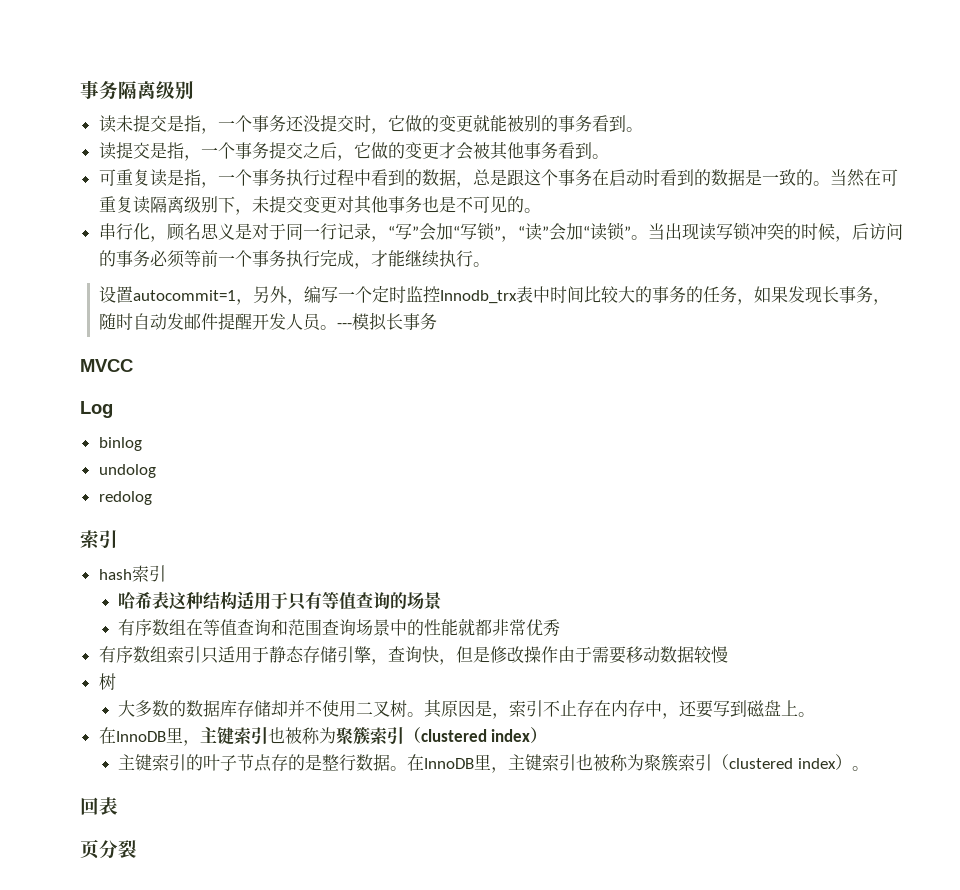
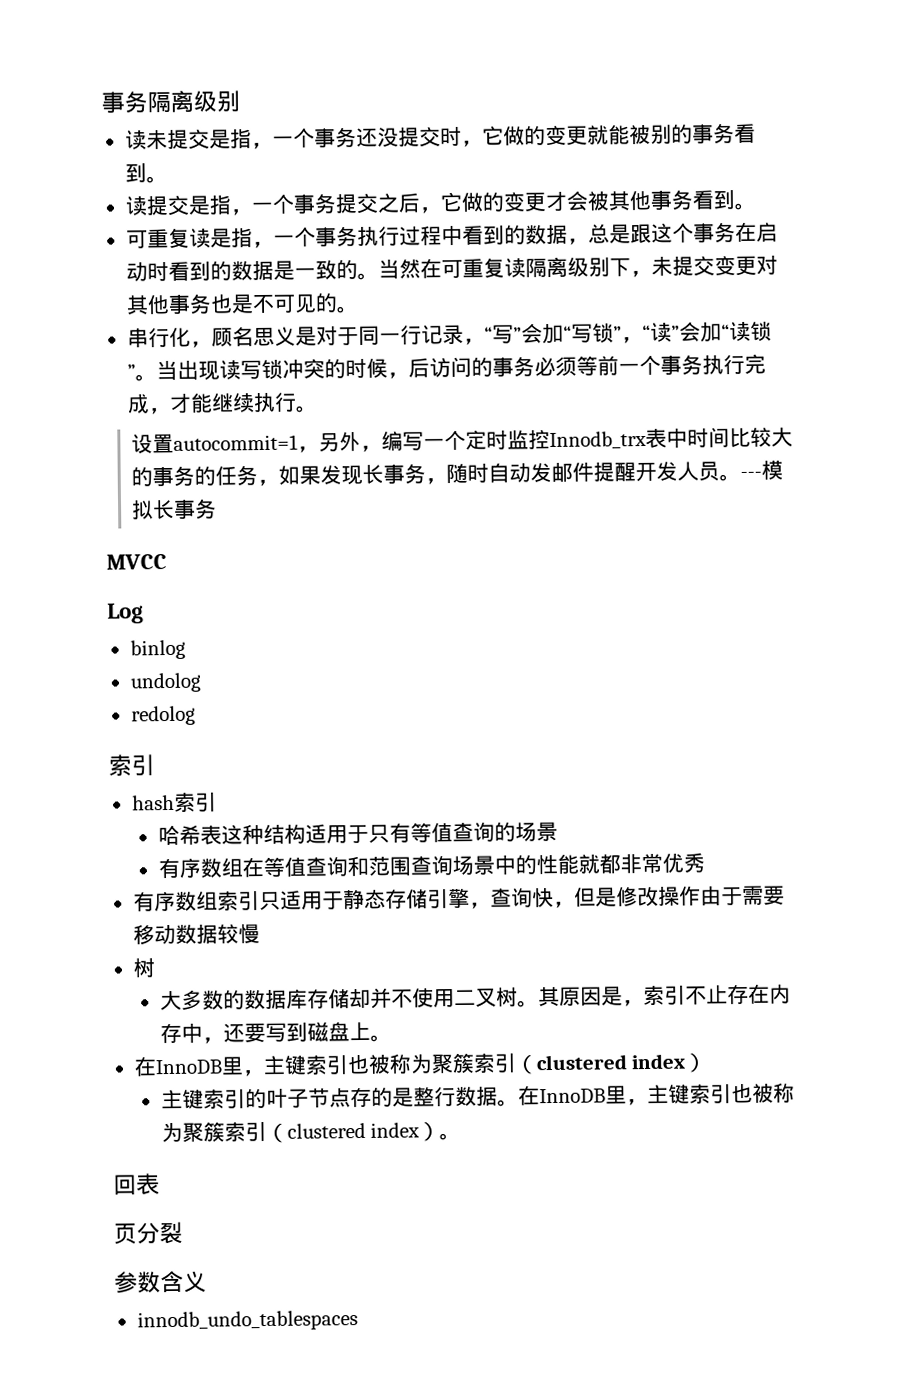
(137, 849) none -> [114,1270,207,1294] [136,1310,358,1332] // 参数含义 // innodb_undo_tablespaces

